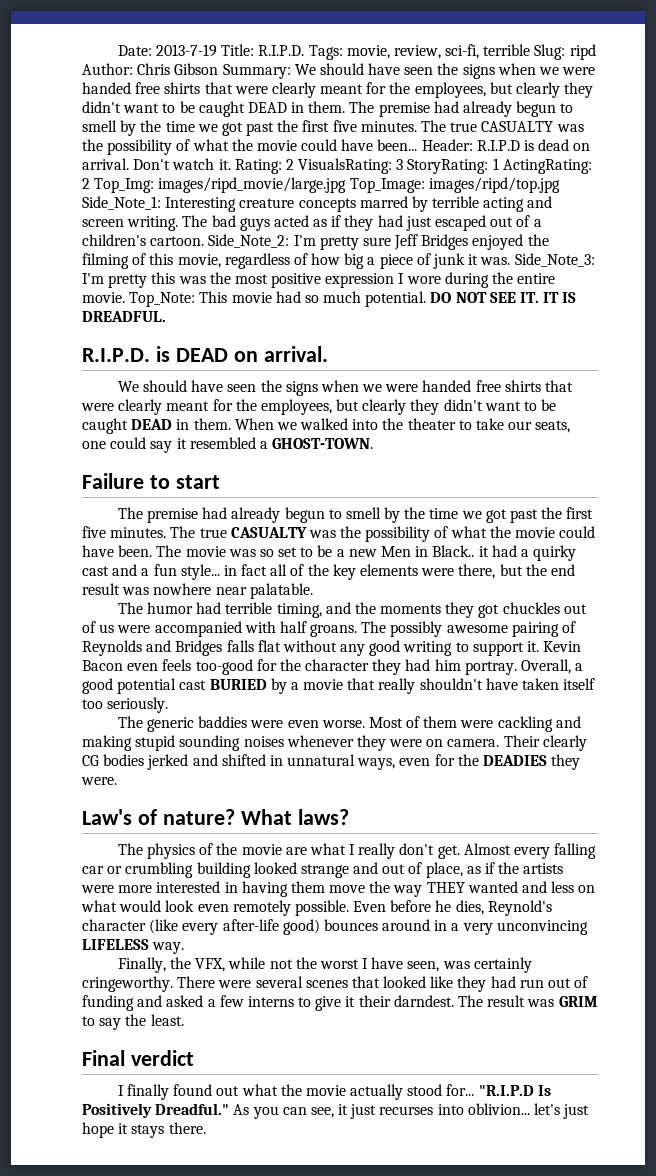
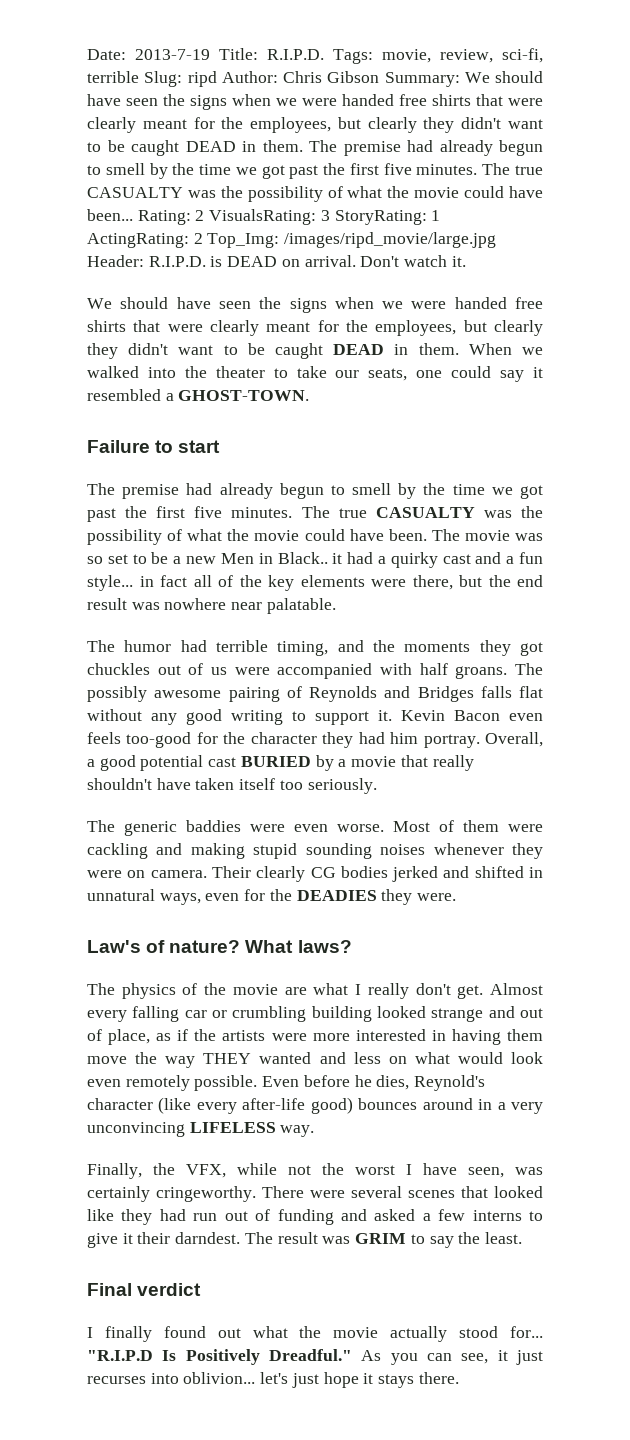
[421,139,591,151] [82,158,231,170] Header: R.I.P.D is dead on arrival. Don't watch it. -> (133, 215) none
[158,177,560,193] [82,196,553,212] [82,215,542,231] [82,234,549,250] [82,253,595,269] [82,272,556,288] [82,291,577,307] [82,311,166,322] images/ripd_movie/large.jpg Top_Image: images/ripd/top.jpg Side_Note_1: Interesting creature concepts marred by terrible acting and screen writing. The bad guys acted as if they had just escaped out of a children's cartoon. Side_Note_2: I'm pretty sure Jeff Bridges enjoyed the filming of this movie, regardless of how big a piece of junk it was. Side_Note_3: I'm pretty this was the most positive expression I wore during the entire movie. Top_Note: This movie had so much potential. DO NOT SEE IT. IT IS DREADFUL. // -> [284,232,497,248] [87,255,144,267] /images/ripd_movie/large.jpg Header:
(328, 354) none -> [360,255,466,267] Don't watch it.

